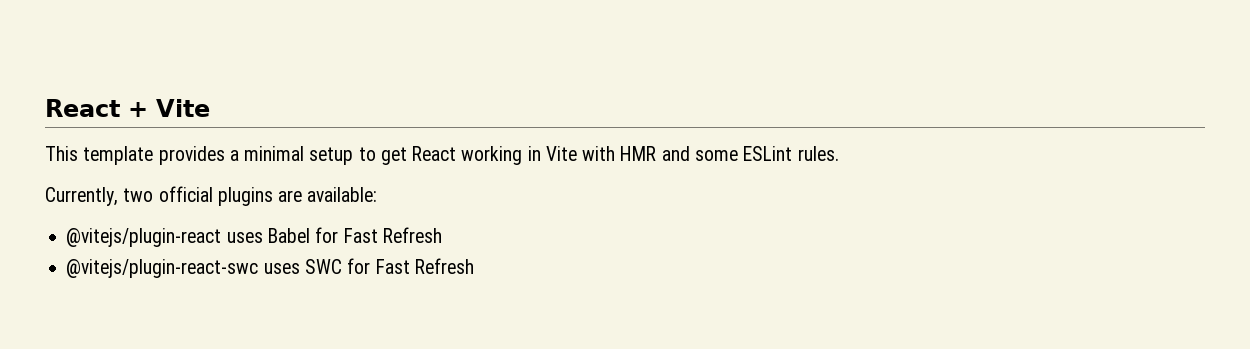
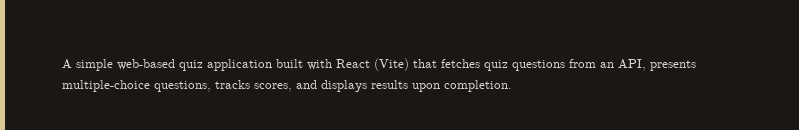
[45,99,210,117] [45,146,839,165] [45,186,378,206] [66,227,442,247] [66,258,474,278] React + Vite // This template provides a minimal setup to get React working in Vite with HMR and some ESLint rules. // Currently, two official plugins are available: // @vitejs/plugin-react uses Babel for Fast Refresh // @vitejs/plugin-react-swc uses SWC for Fast Refresh -> [62,58,696,71] [62,80,512,92] A simple web-based quiz application built with React (Vite) that fetches quiz questions from an API, presents multiple-choice questions, tracks scores, and displays results upon completion.

